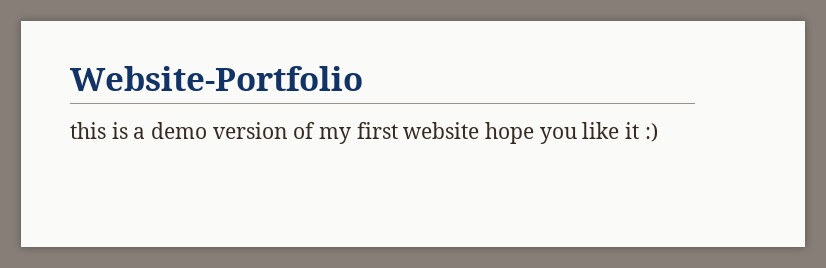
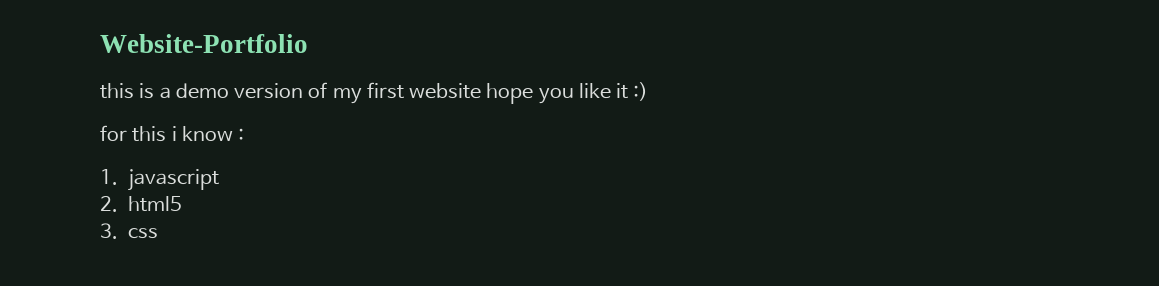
(658, 132) none -> [100,125,245,142] [100,169,219,191] [100,196,182,212] [100,223,158,239] // for this i know : // 1. javascript // 2. html5 // 3. css

